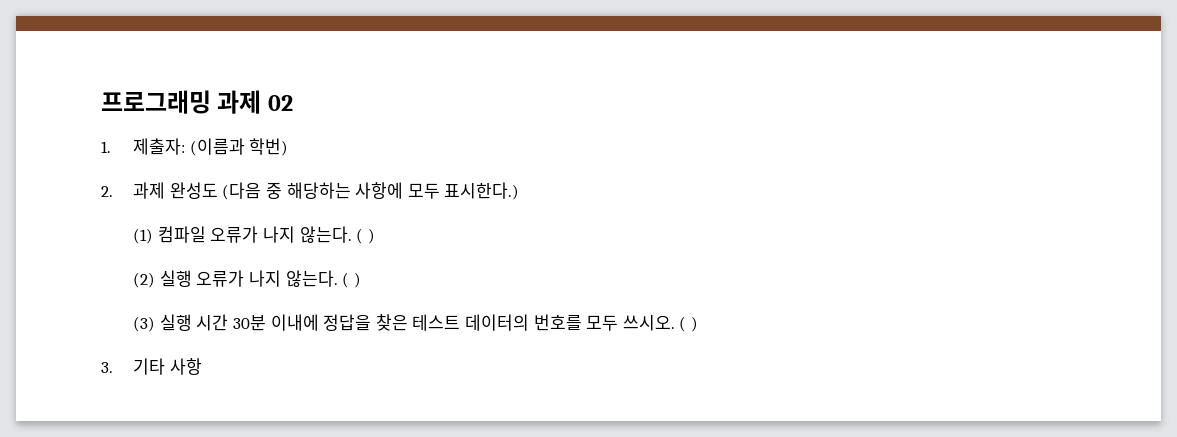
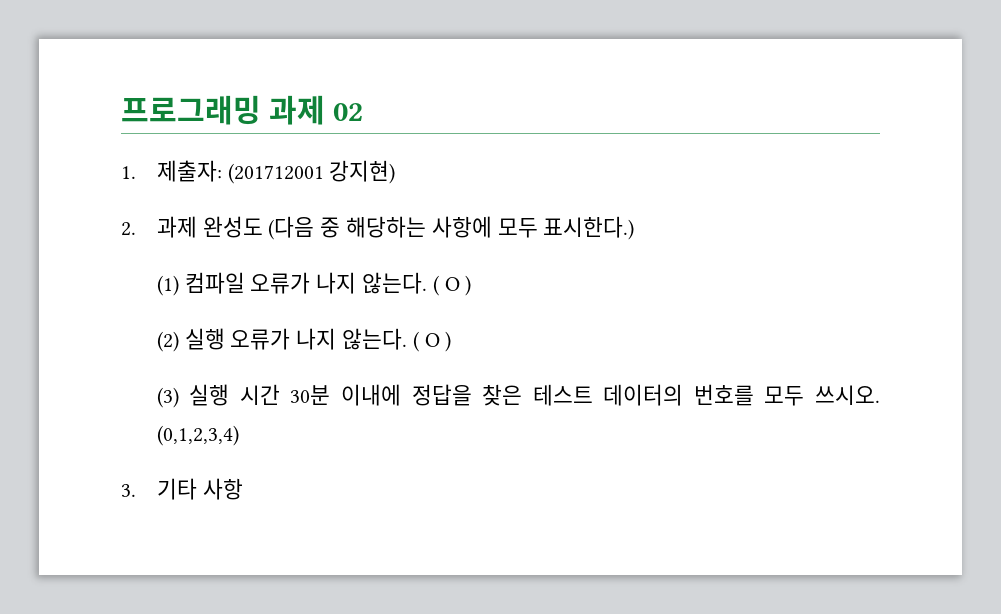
[189,138,289,156] (이름과 학번) -> [227,160,396,184] (201712001 강지현)
(364, 236) none -> [444,277,460,291] O
(350, 280) none -> [424,333,440,347] O
[679,316,698,332] ( ) -> [156,425,239,446] (0,1,2,3,4)

